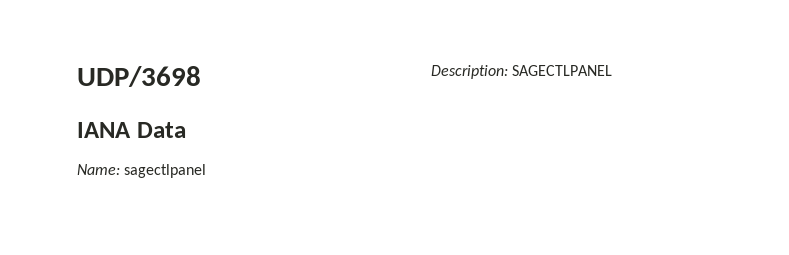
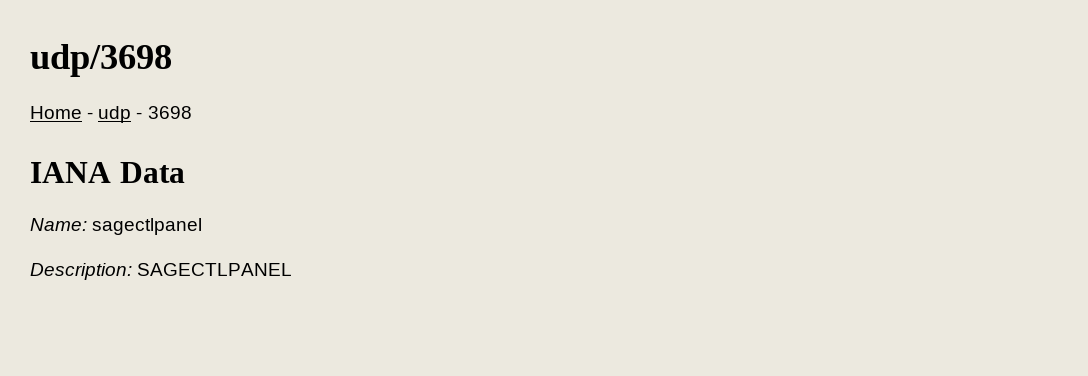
[77,66,201,87] UDP/3698 -> [30,44,172,77] [30,106,192,123] udp/3698 // Home - udp - 3698

